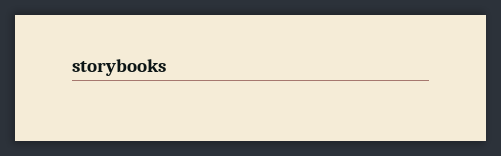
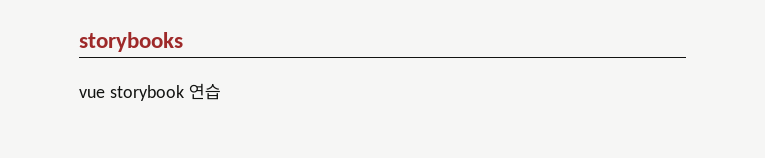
(166, 67) none -> [79,83,221,101] // vue storybook 연습

